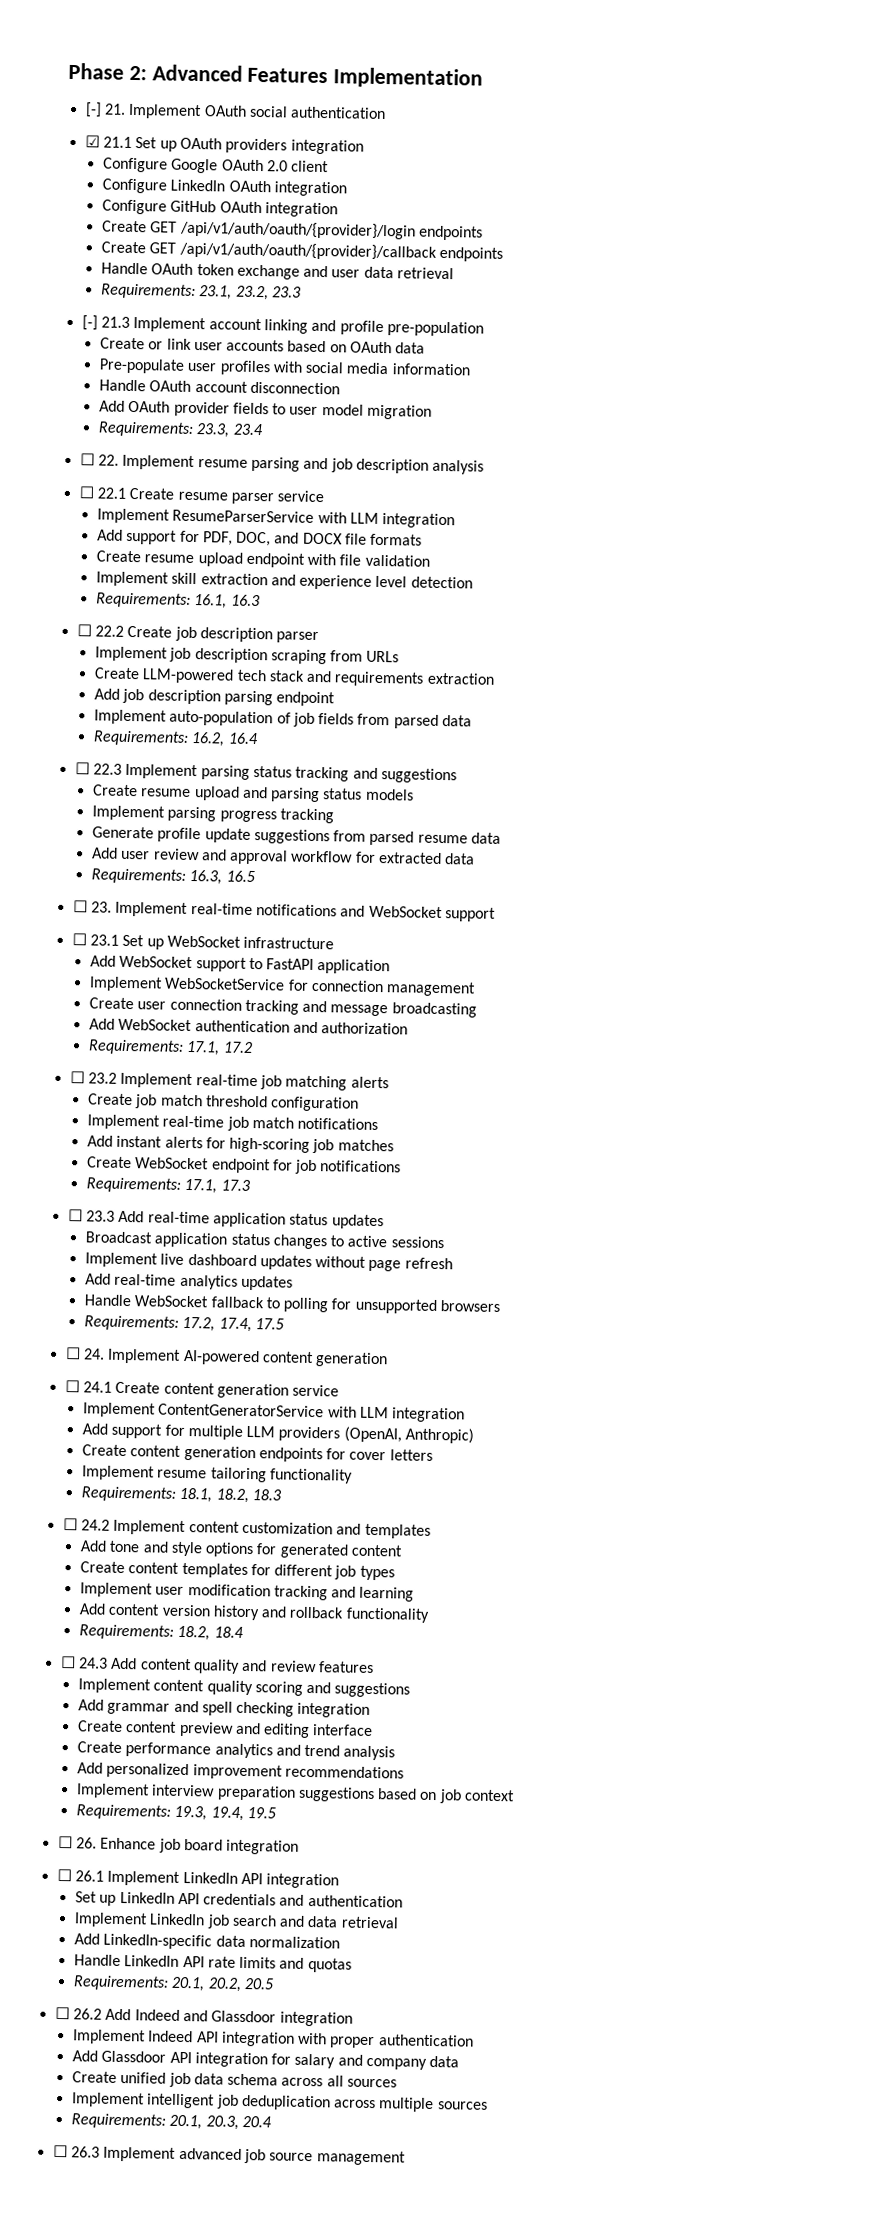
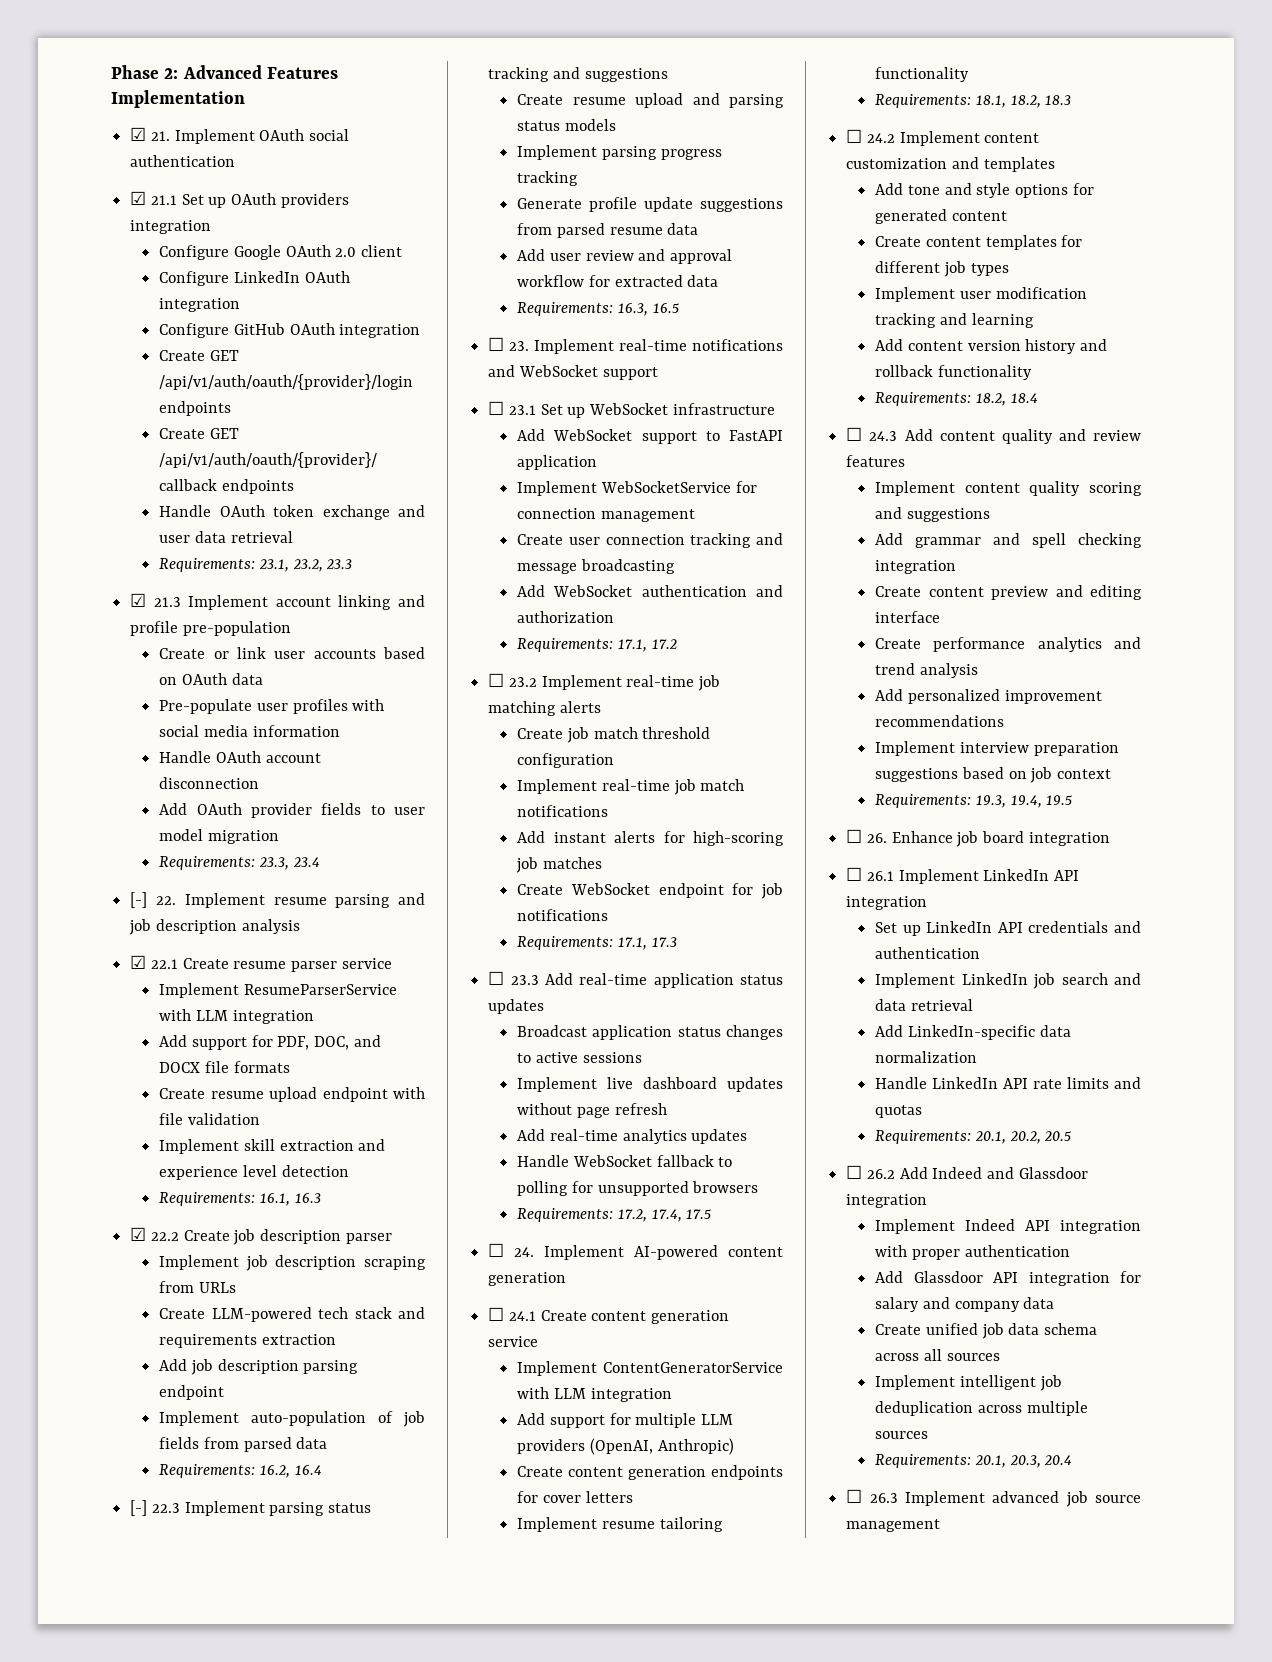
[84,102,102,118] [-] -> [130,127,147,141] ☑
[81,315,98,331] [-] -> [130,593,147,607] ☑
[79,453,95,466] ☐ -> [130,892,148,908] [-]
[78,486,95,499] ☐ -> [130,955,147,969] ☑
[76,624,92,637] ☐ -> [130,1227,147,1241] ☑
[74,762,90,775] ☐ -> [130,1500,148,1516] [-]

